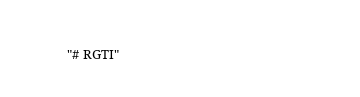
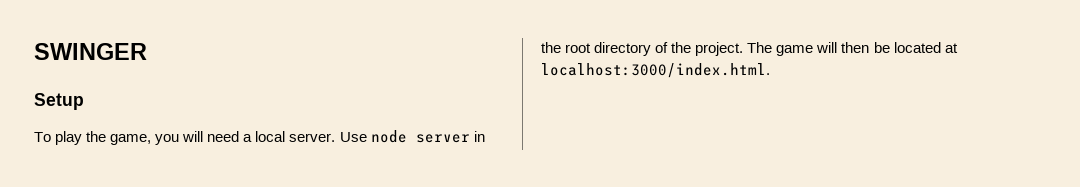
[67,50,119,59] "# RGTI" -> [34,43,147,60] [34,93,84,110] [34,130,485,145] [541,42,958,56] [541,63,770,78] SWINGER // Setup // To play the game, you will need a local server. Use node server in the root directory of the project. The game will then be located at localhost:3000/index.html.

